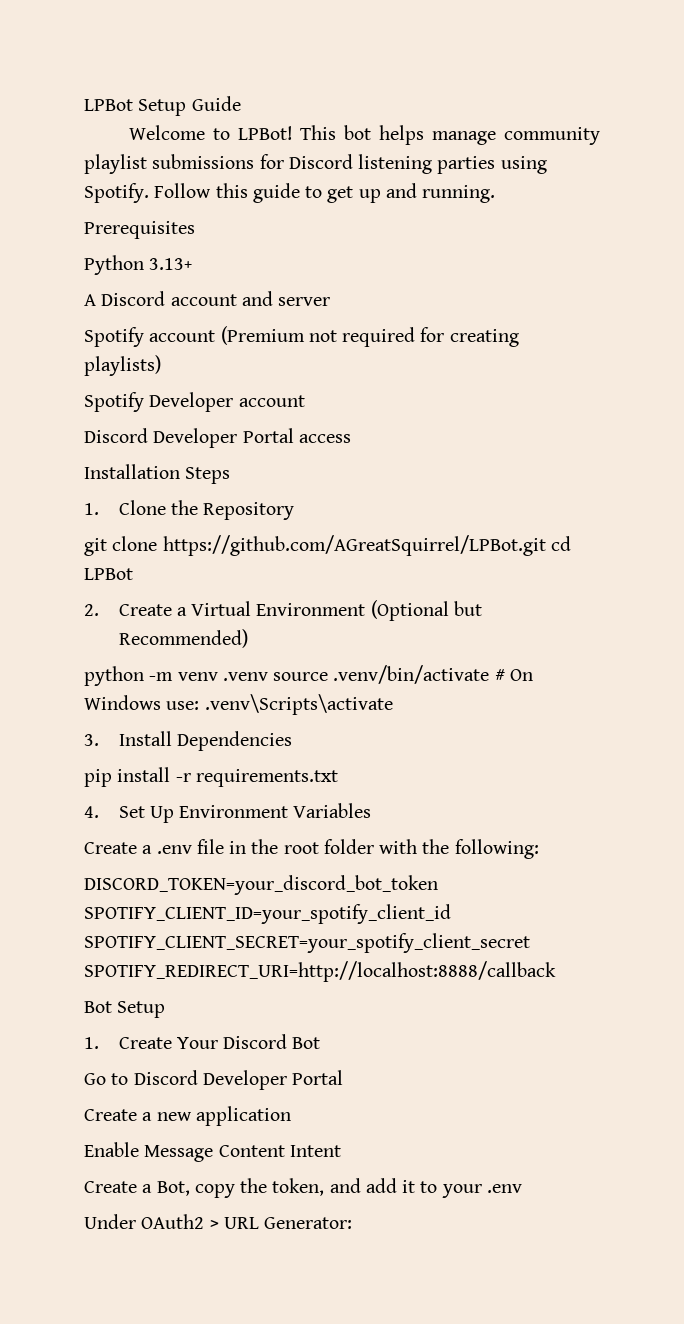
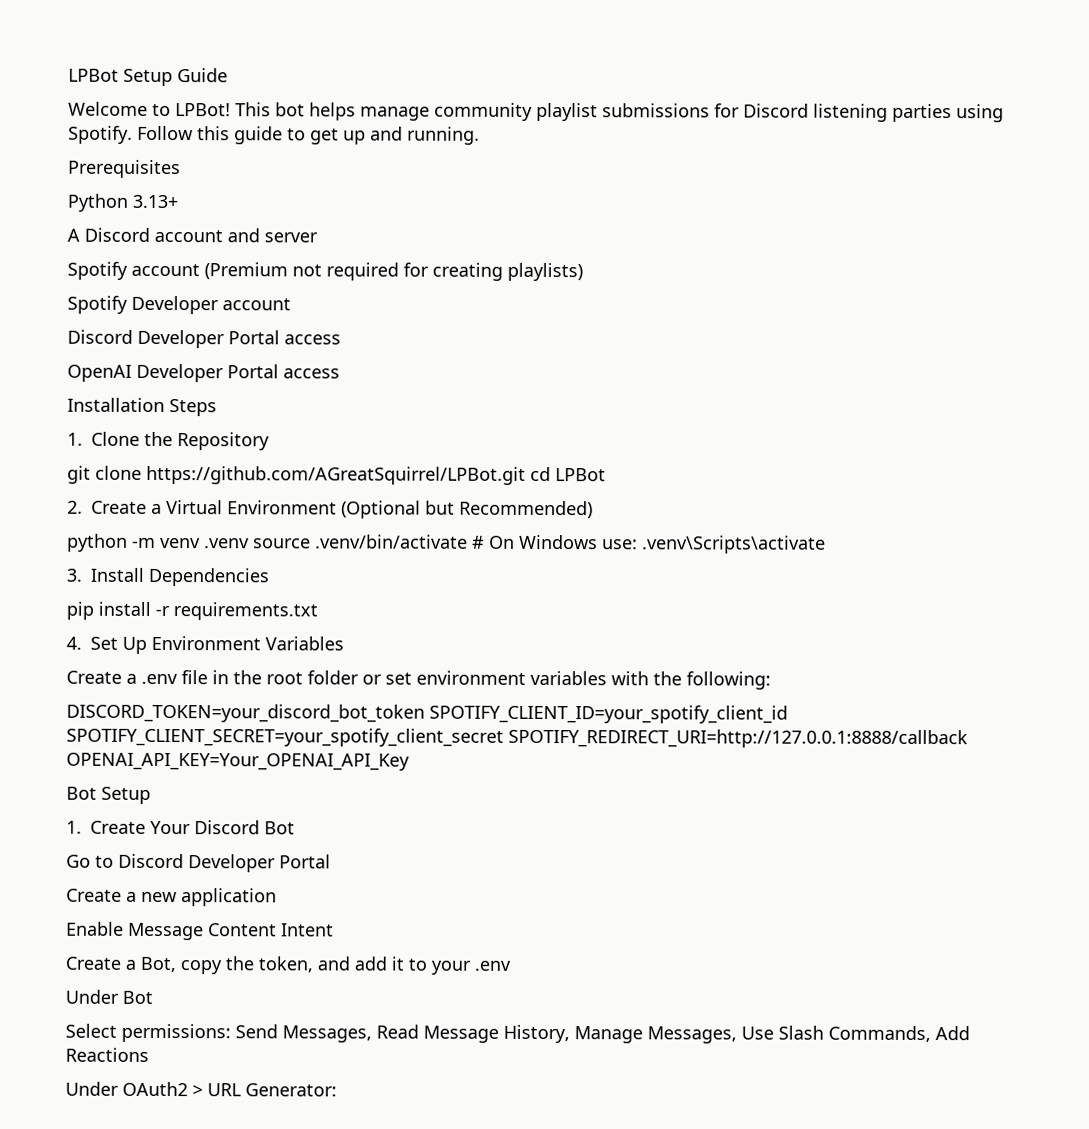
(351, 438) none -> [67,363,340,383] // OpenAI Developer Portal access
(374, 846) none -> [362,670,607,686] or set environment variables
[84,961,556,982] SPOTIFY_REDIRECT_URI=http://localhost:8888/callback -> [508,728,968,749] [66,752,410,771] SPOTIFY_REDIRECT_URI=http://127.0.0.1:8888/callback OPENAI_API_KEY=Your_OPENAI_API_Key
(522, 1188) none -> [65,989,153,1004] [65,1023,970,1044] [65,1047,149,1062] // Under Bot // Select permissions: Send Messages, Read Message History, Manage Messages, Use Slash Commands, Add Reactions

